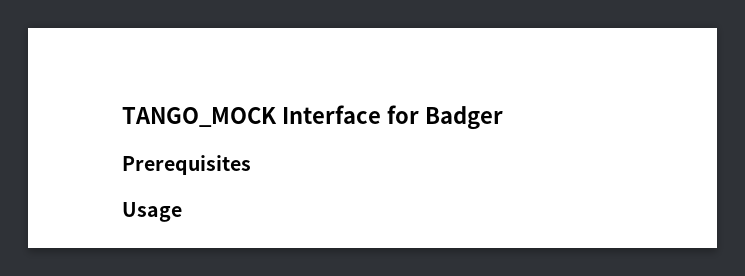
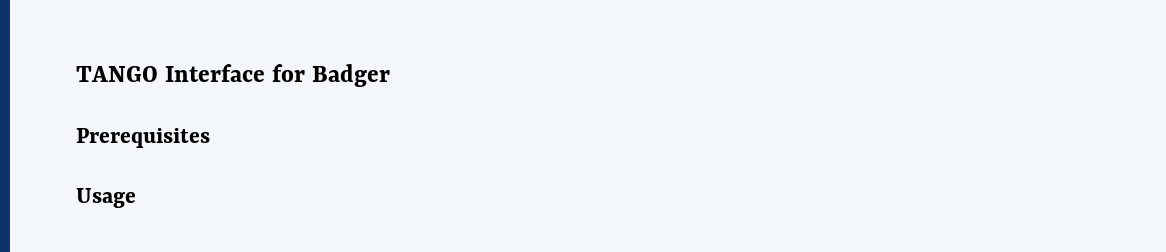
[122,107,277,127] TANGO_MOCK -> [76,66,158,82] TANGO

